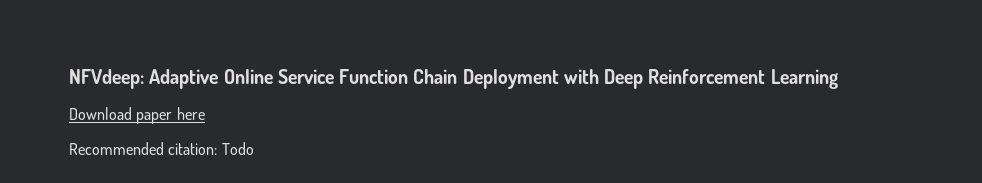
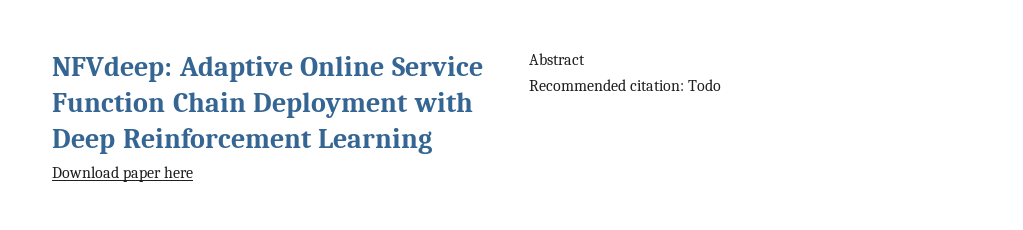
(205, 113) none -> [529,53,585,65] // Abstract

